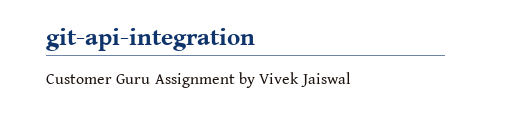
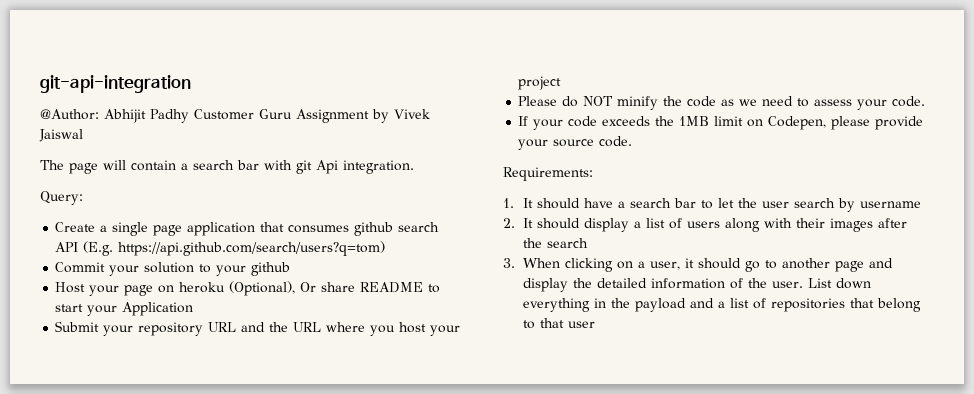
(255, 39) none -> [40,109,189,123] @Author: Abhijit Padhy
(351, 79) none -> [40,160,414,174] [40,191,83,205] [55,222,440,236] [55,241,386,256] [55,262,291,276] [55,281,441,296] [55,302,194,316] [55,321,461,336] [518,76,562,90] [518,96,926,110] [518,116,924,130] [518,136,633,150] [503,167,593,181] [503,198,922,212] [503,218,908,232] [523,238,589,248] [503,258,894,272] [523,278,872,292] [523,298,922,312] [523,318,596,329] // The page will contain a search bar with git Api integration. // Query: // Create a single page application that consumes github search API (E.g. https://api.github.com/search/users?q=tom) // Commit your solution to your github // Host your page on heroku (Optional), Or share README to start your Application // Submit your repository URL and the URL where you host your project // Please do NOT minify the code as we need to assess your code. // If your code exceeds the 1MB limit on Codepen, please provide your source code. // Requirements: // 1. It should have a search bar to let the user search by username // 2. It should display a list of users along with their images after the search // 3. When clicking on a user, it should go to another page and display the detailed information of the user. List down everything in the payload and a list of repositories that belong to that user

